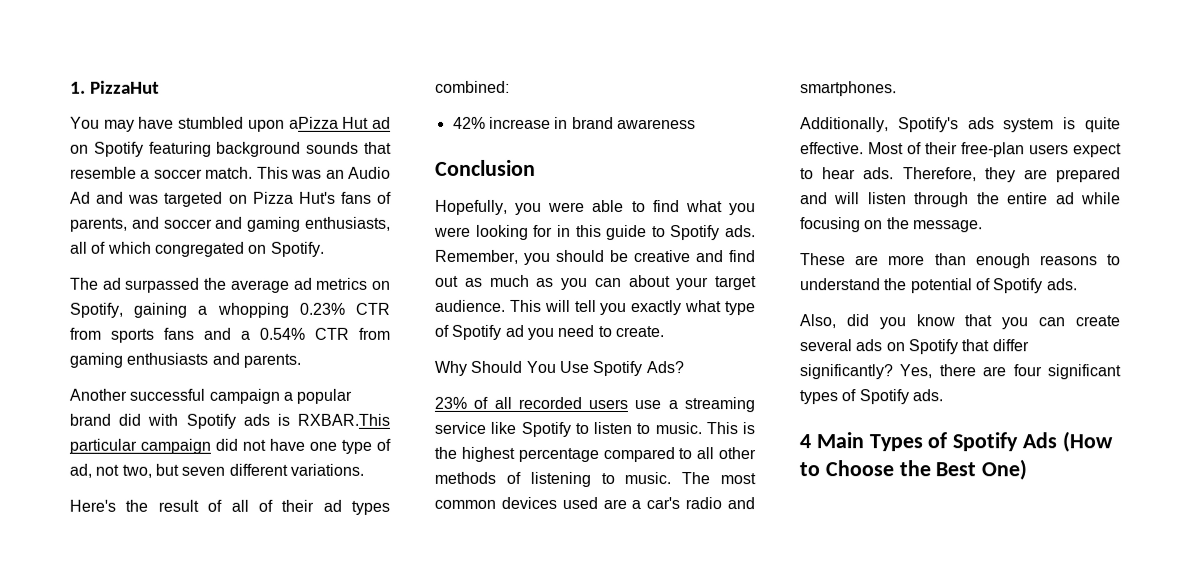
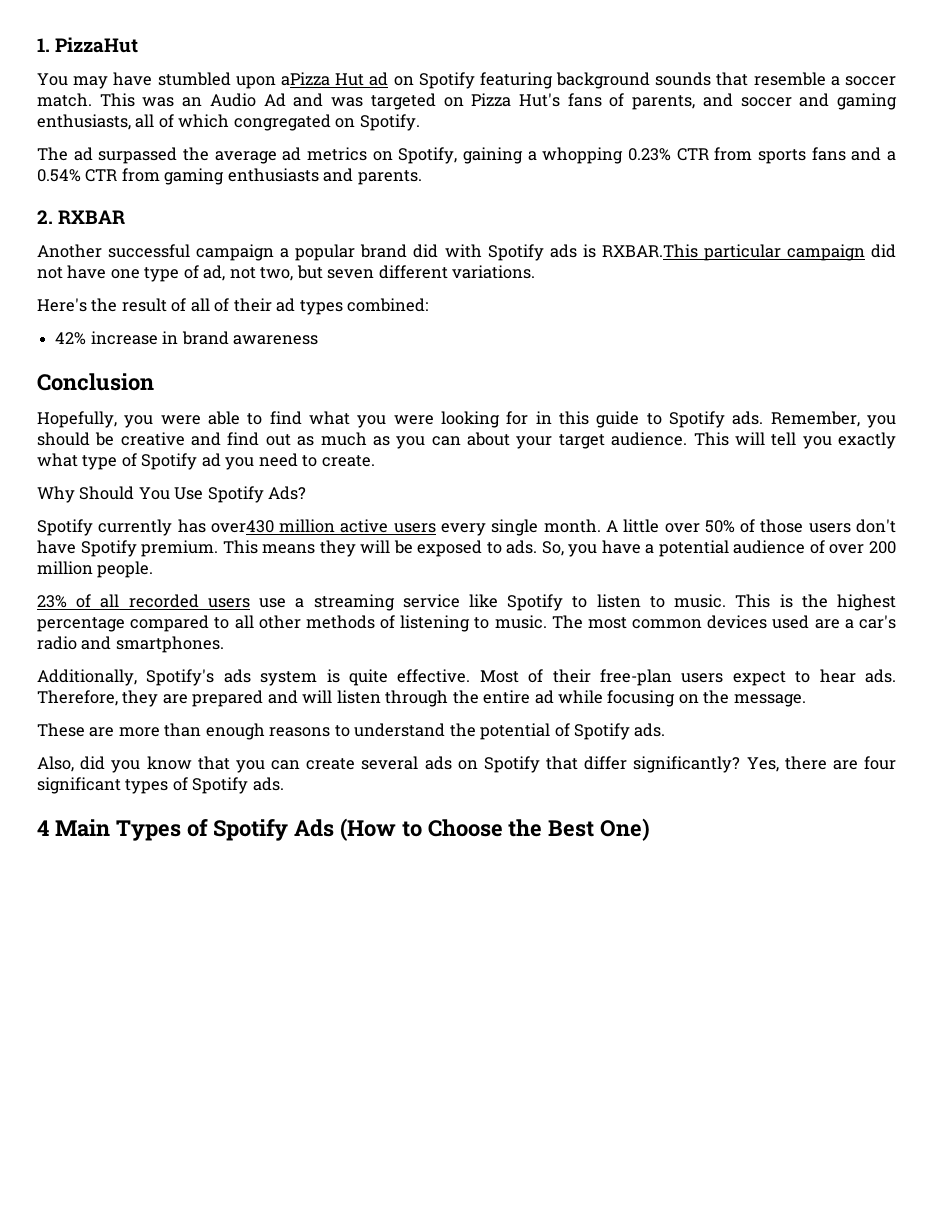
(301, 360) none -> [37,210,126,224] // 2. RXBAR
(684, 367) none -> [37,519,896,536] [37,540,896,557] [37,561,154,578] // Spotify currently has over430 million active users every single month. A little over 50% of those users don't have Spotify premium. This means they will be exposed to ads. So, you have a potential audience of over 200 million people.

